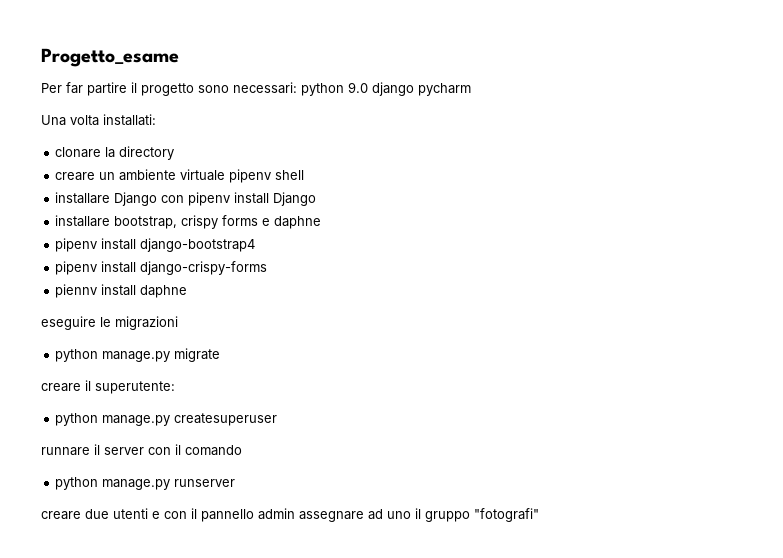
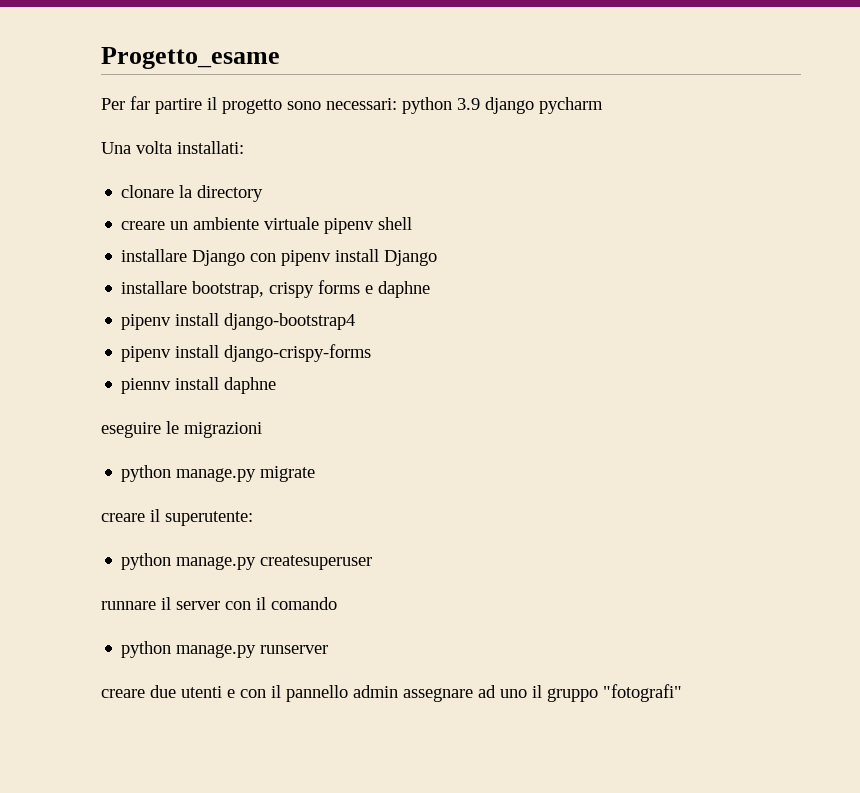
[348,82,368,93] 9.0 -> [457,98,480,110] 3.9

